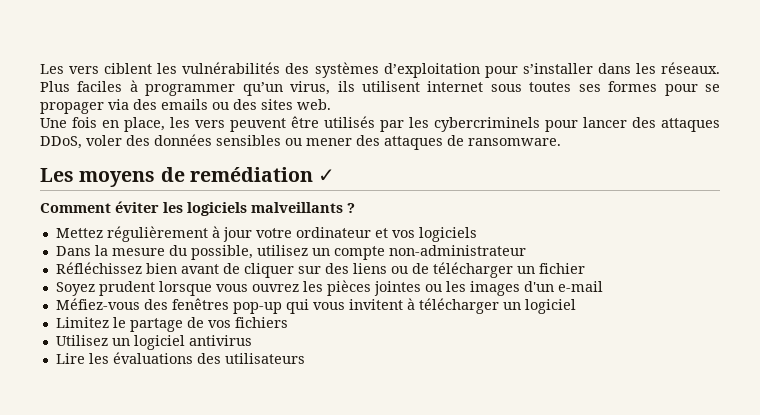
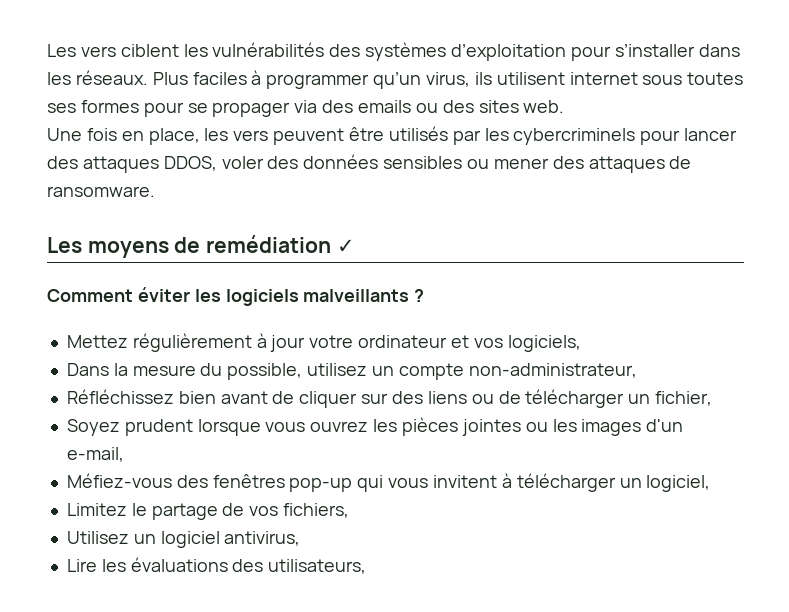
[40,136,82,149] DDoS, -> [163,156,217,171] DDOS,
[418,227,477,242] logiciels -> [507,335,581,352] logiciels,
[388,245,526,256] non-administrateur -> [468,363,637,378] non-administrateur,
[538,263,585,274] fichier -> [655,391,713,406] fichier,
[557,281,603,292] e-mail -> [66,447,124,462] e-mail,
[524,299,576,314] logiciel -> [646,475,711,492] logiciel,
[234,317,288,328] fichiers -> [283,503,350,518] fichiers,
[188,335,252,346] antivirus -> [224,531,301,546] antivirus,
[224,353,305,364] utilisateurs -> [268,559,367,574] utilisateurs,

